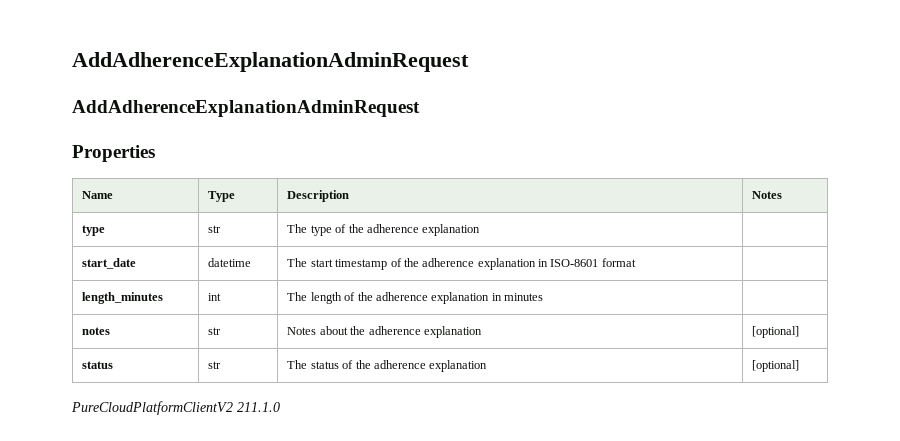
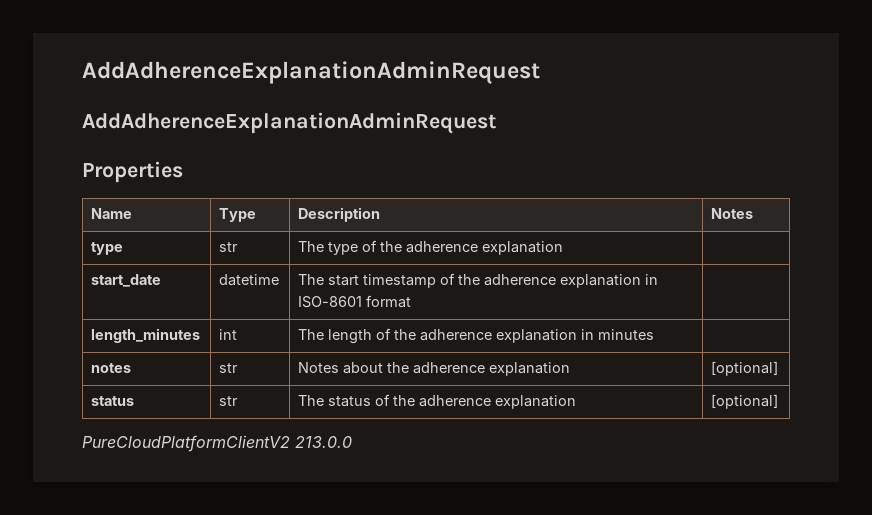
[237,402,280,412] 211.1.0 -> [295,436,352,448] 213.0.0

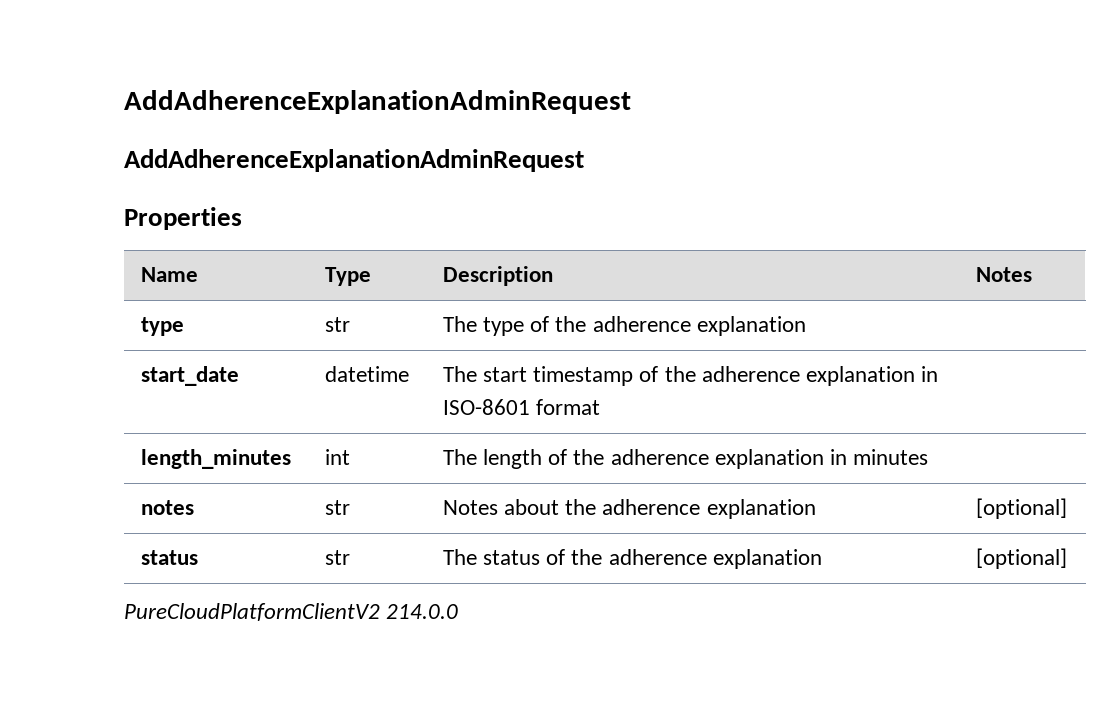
[295,436,352,448] 213.0.0 -> [386,604,459,619] 214.0.0

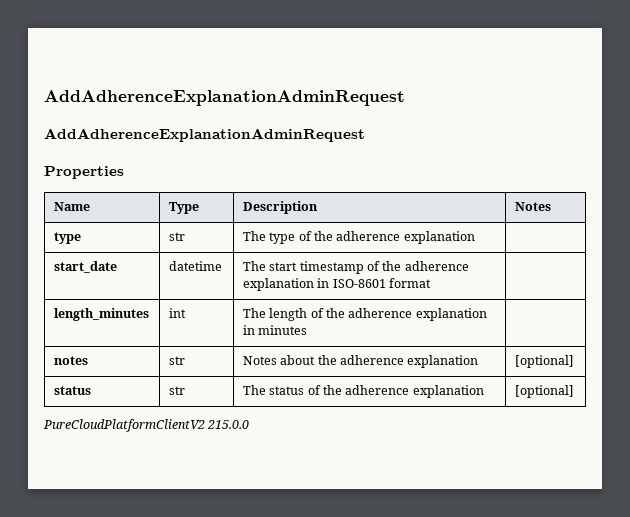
[386,604,459,619] 214.0.0 -> [207,420,250,429] 215.0.0

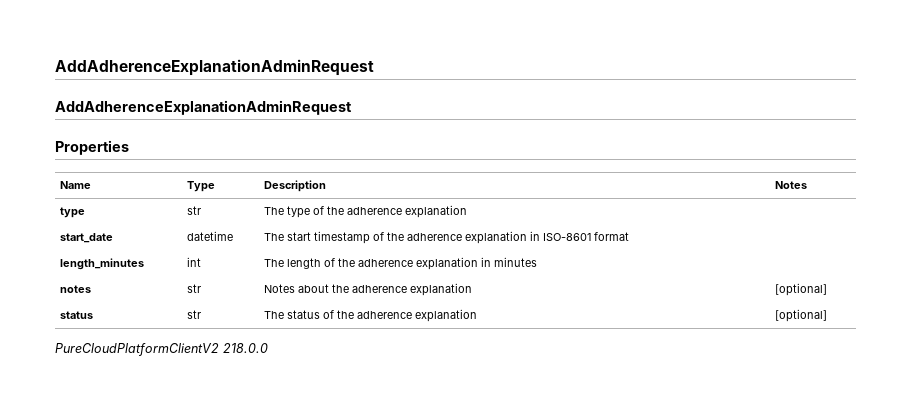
[207,420,250,429] 215.0.0 -> [223,343,268,353] 218.0.0

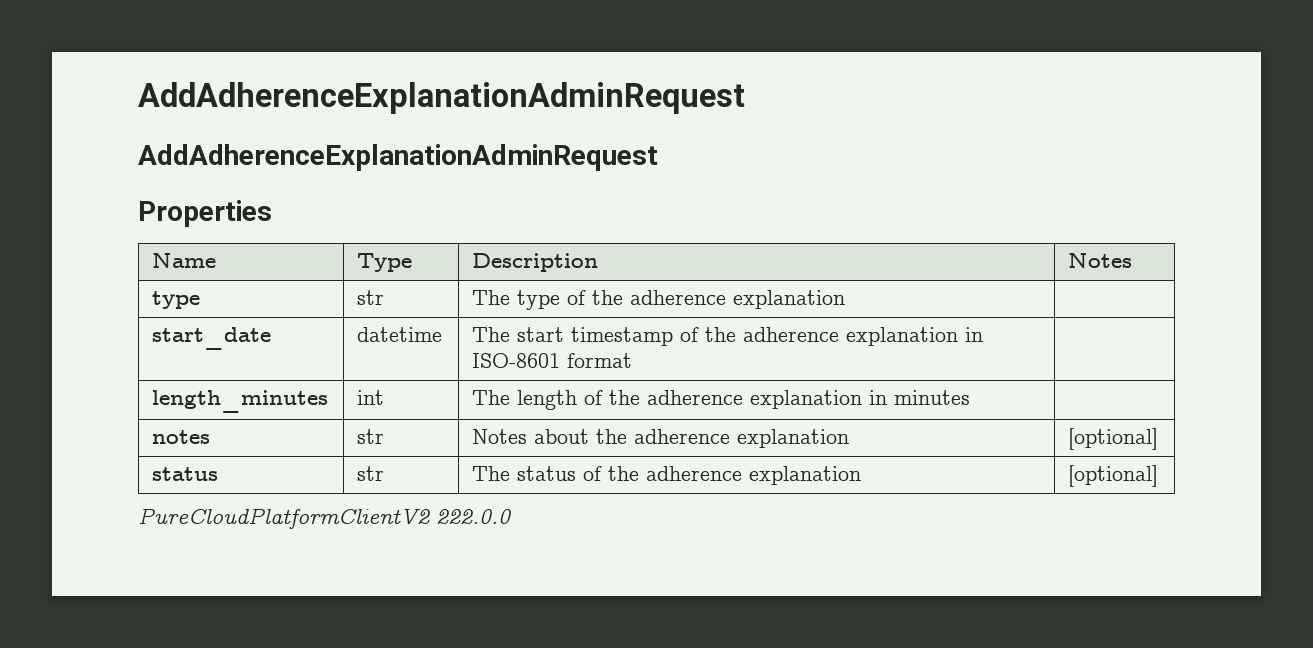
[223,343,268,353] 218.0.0 -> [436,509,511,524] 222.0.0

